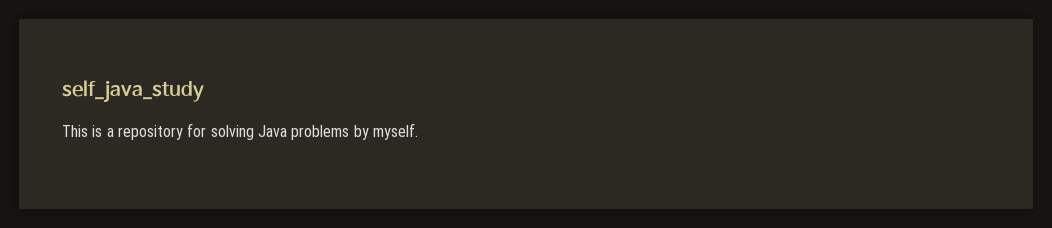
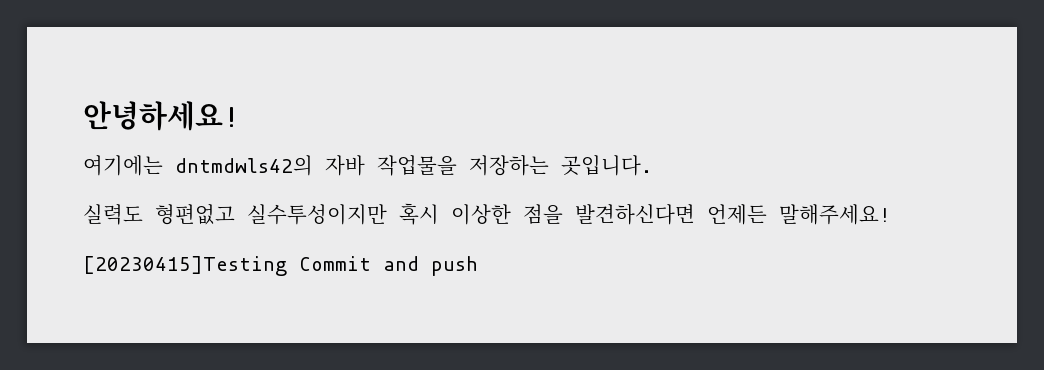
[62,80,204,103] [62,123,418,140] self_java_study // This is a repository for solving Java problems by myself. -> [83,101,239,131] [83,155,652,176] [83,203,891,225] [83,256,478,276] 안녕하세요! // 여기에는 dntmdwls42의 자바 작업물을 저장하는 곳입니다. // 실력도 형편없고 실수투성이지만 혹시 이상한 점을 발견하신다면 언제든 말해주세요! // [20230415]Testing Commit and push

